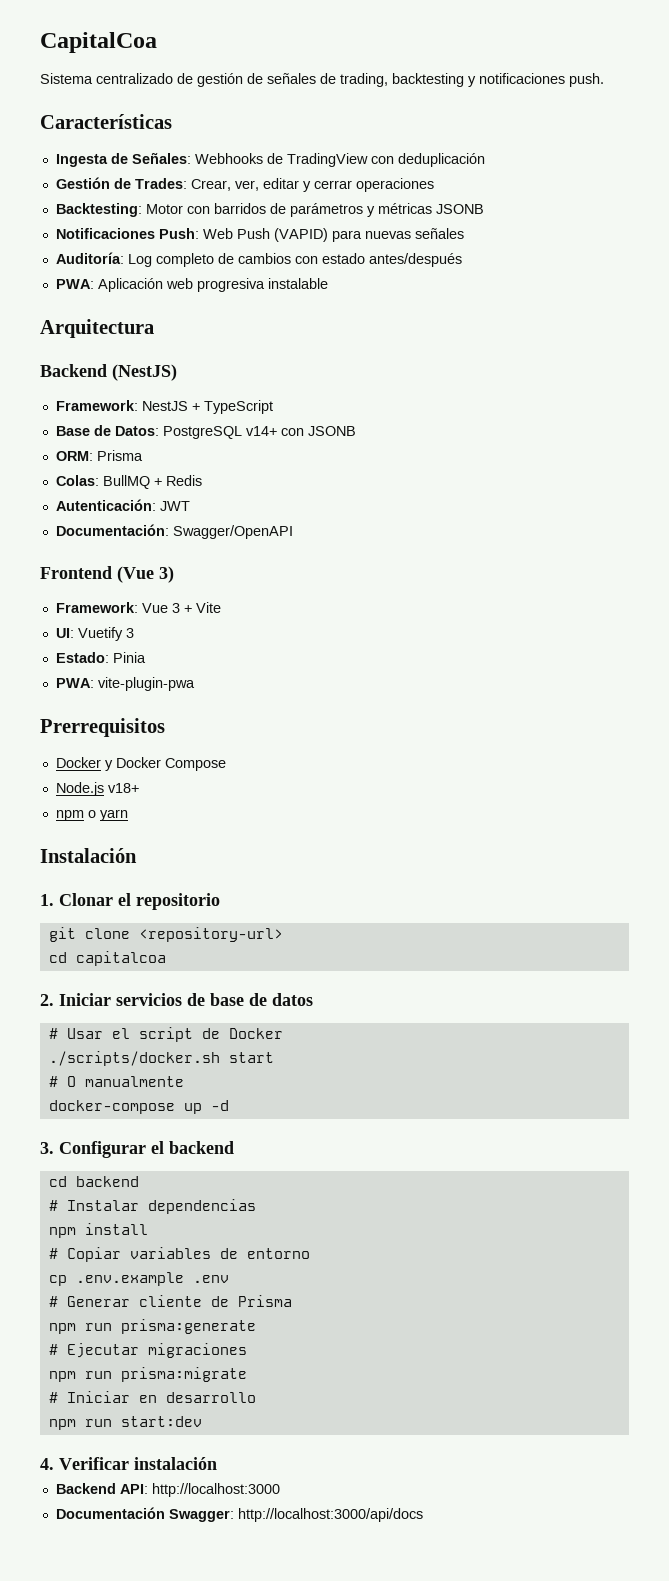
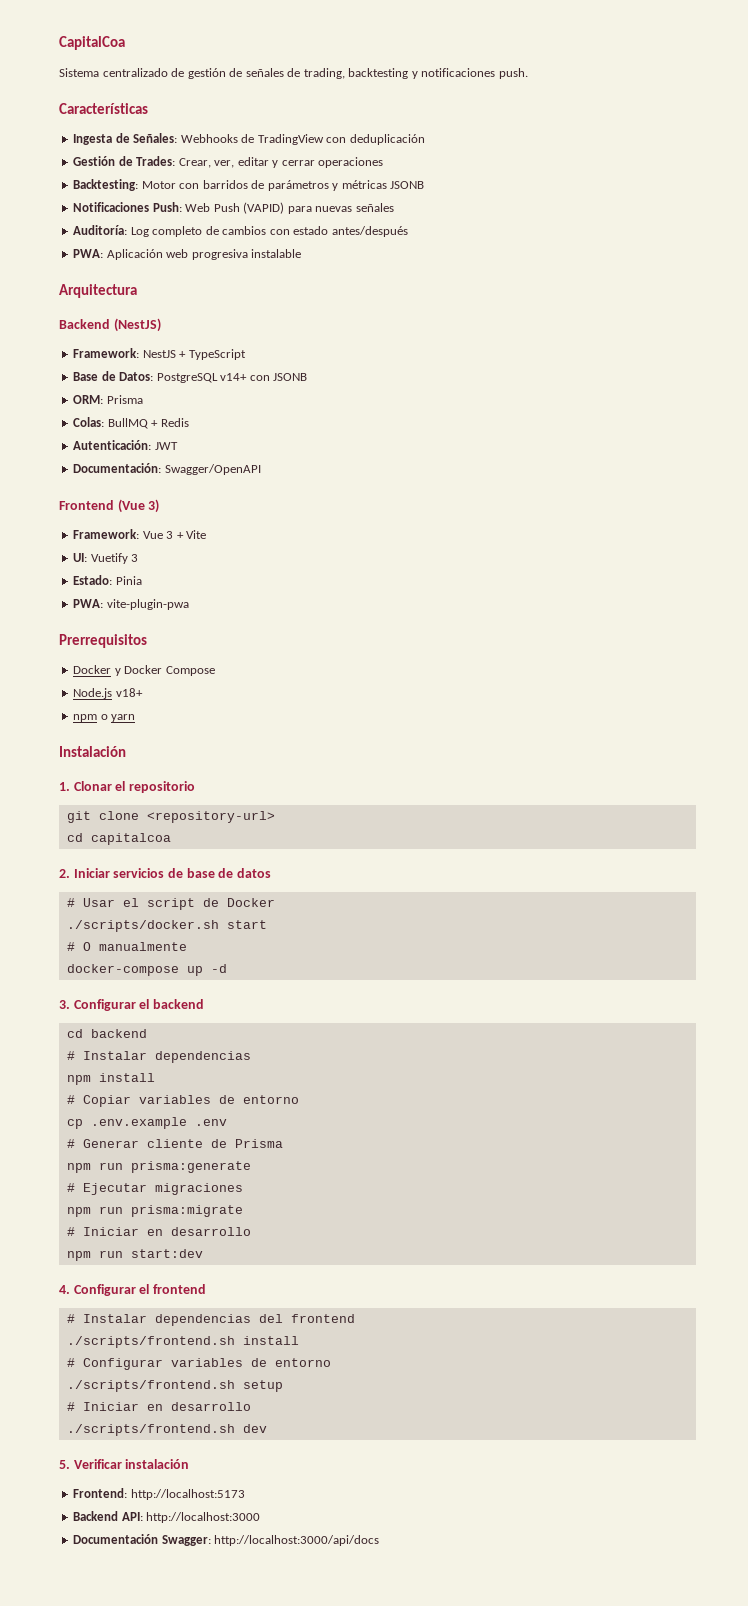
(54, 1464) none -> [73,1284,206,1296] [66,1314,355,1326] [66,1336,299,1348] [66,1358,331,1370] [66,1380,283,1392] [66,1402,251,1411] [66,1424,267,1436] [59,1460,70,1469] Configurar el frontend // # Instalar dependencias del frontend // ./scripts/frontend.sh install // # Configurar variables de entorno // ./scripts/frontend.sh setup // # Iniciar en desarrollo // ./scripts/frontend.sh dev // 5.
(217, 1463) none -> [73,1488,245,1500] // Frontend: http://localhost:5173

